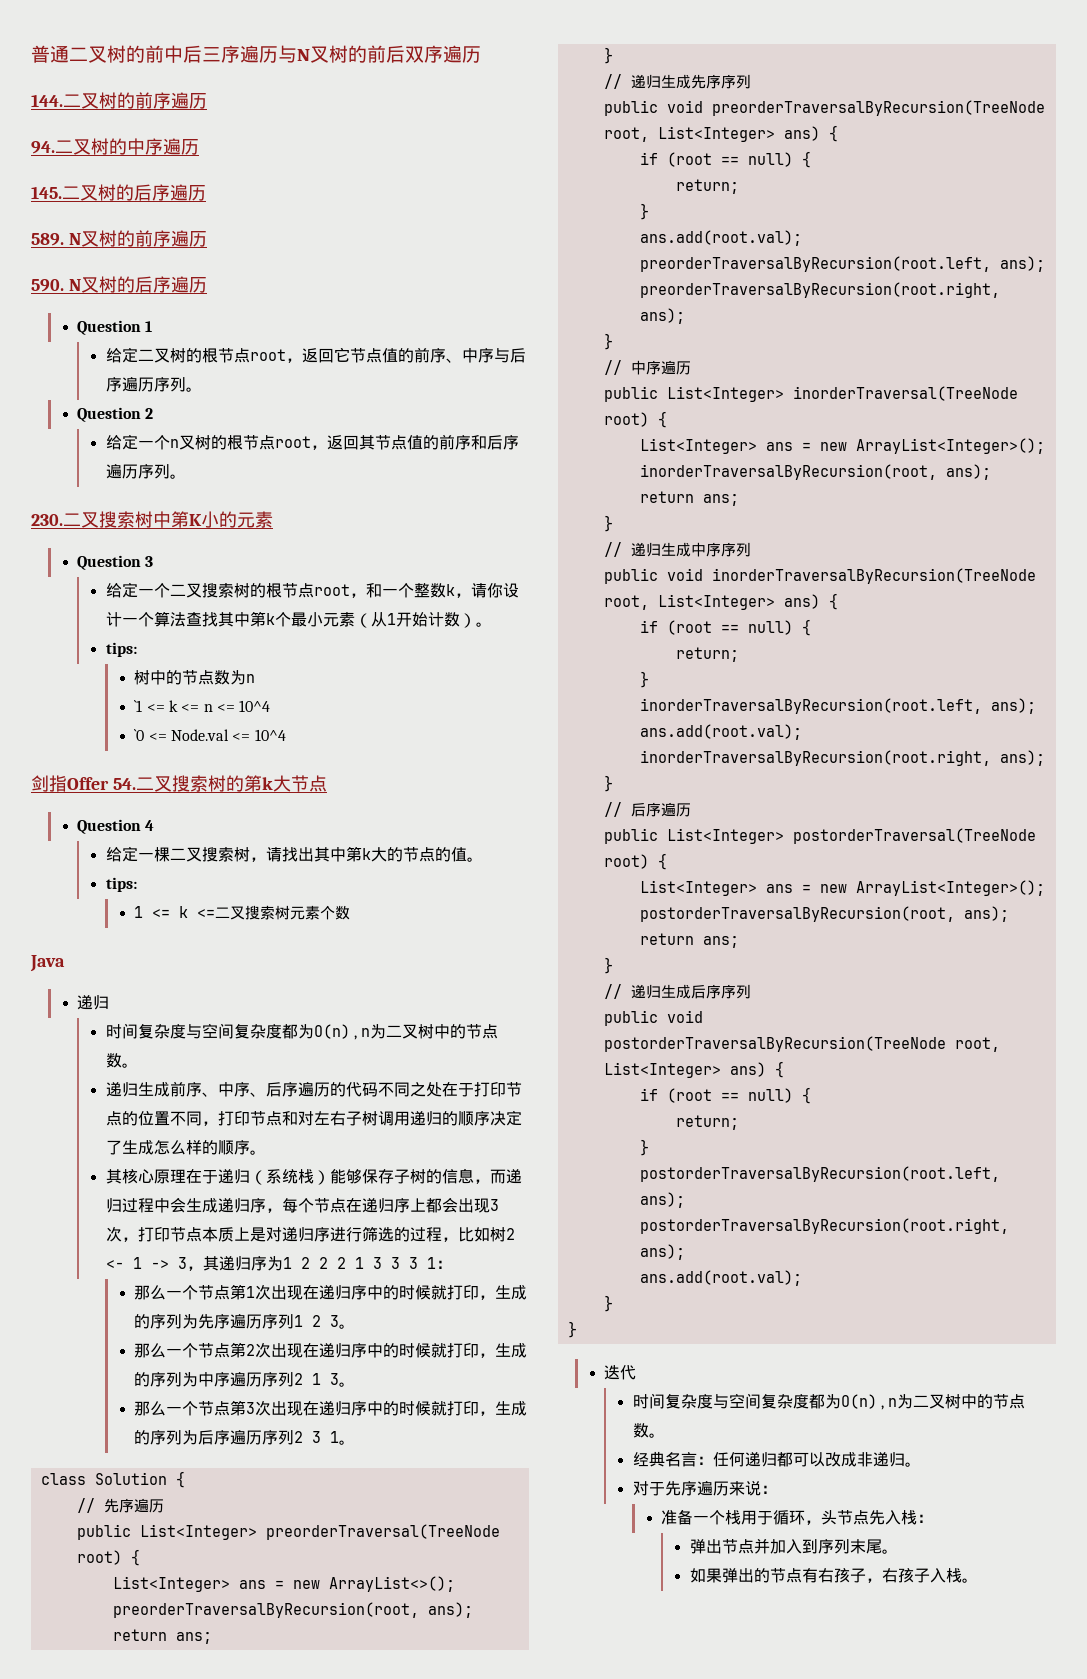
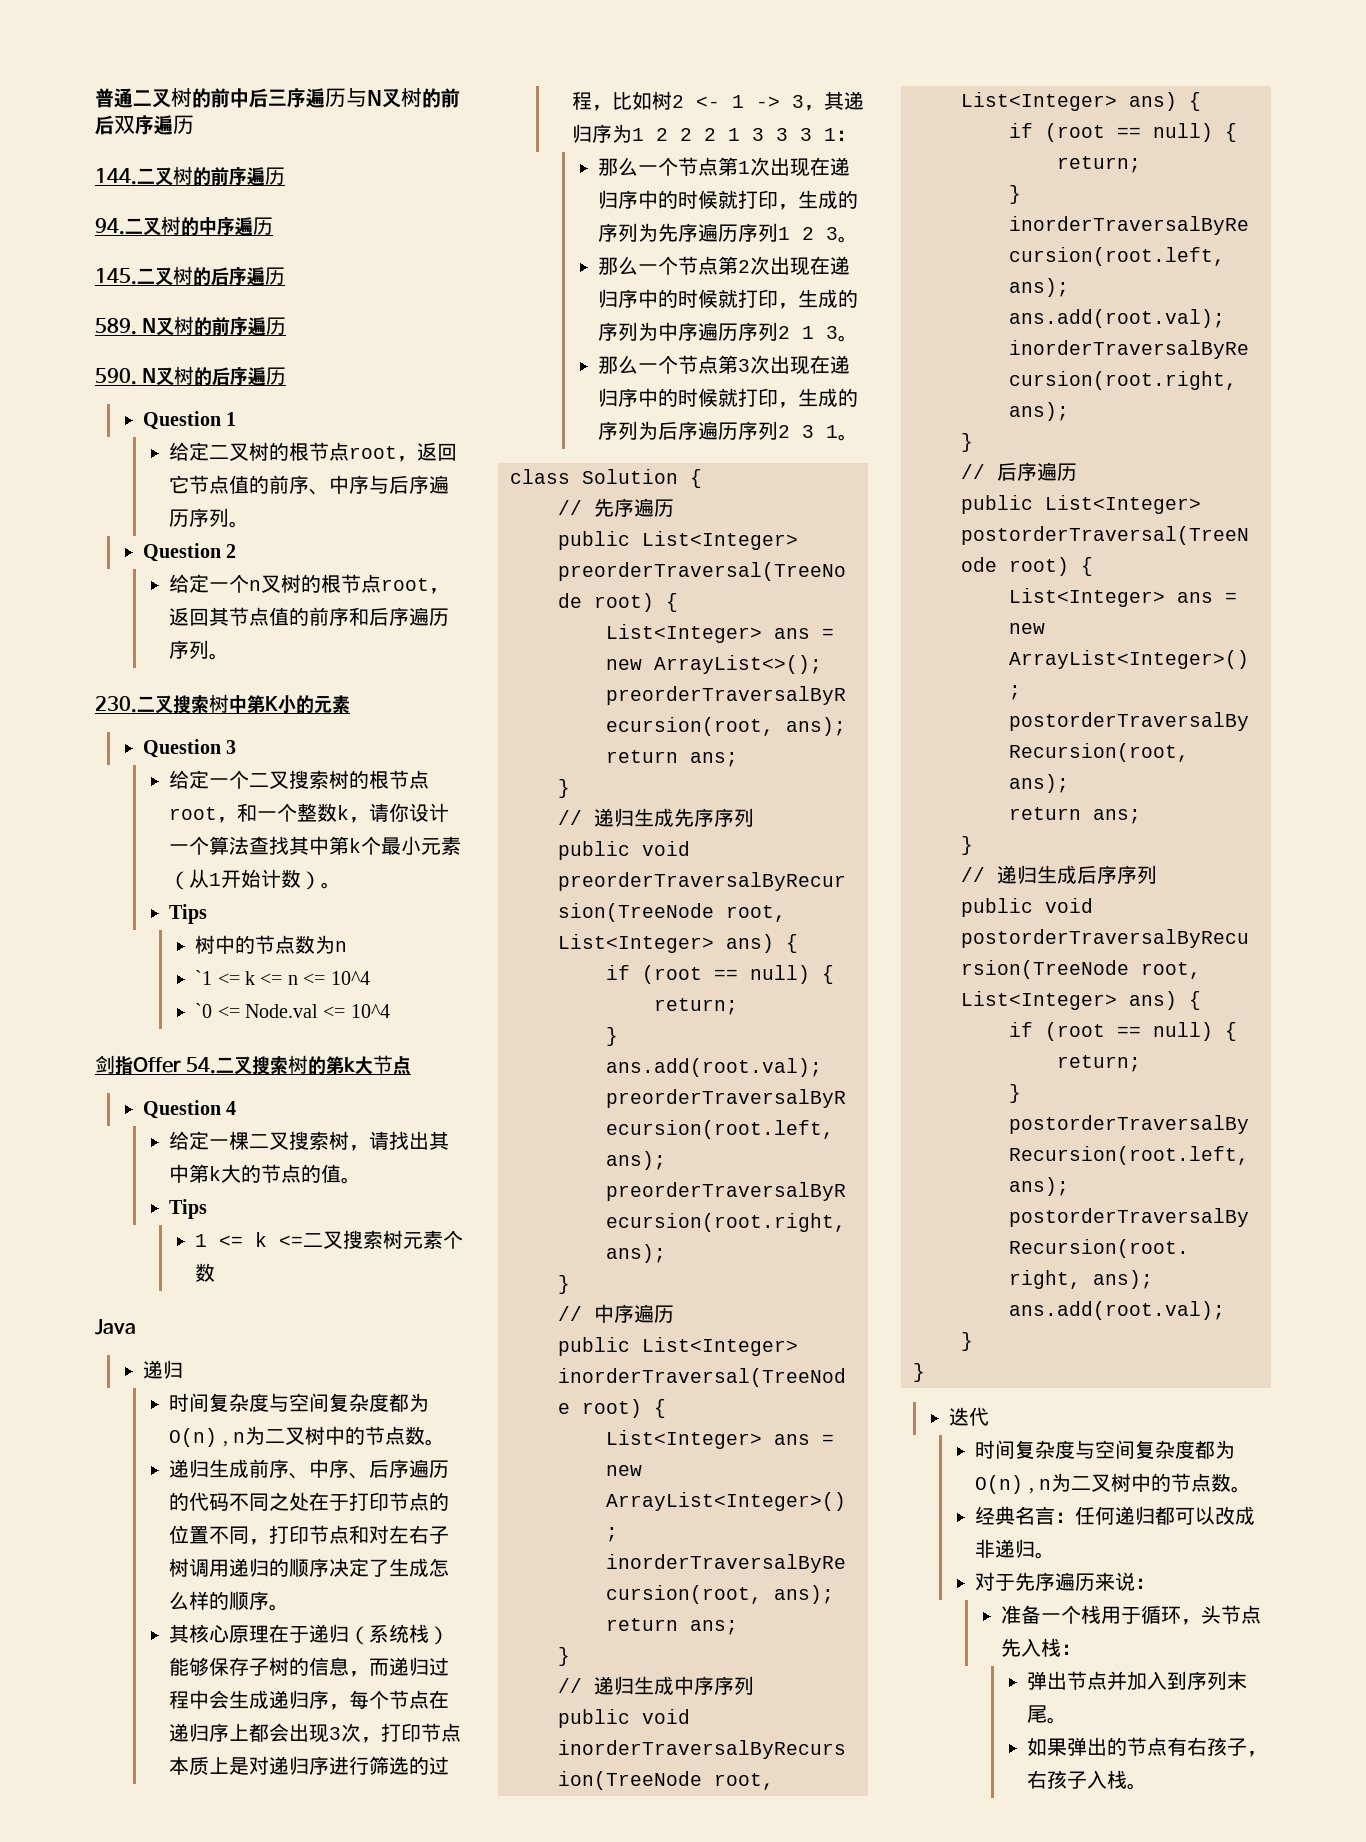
[105,642,137,657] tips: -> [169,904,208,924] Tips
[105,877,137,892] tips: -> [169,1199,208,1219] Tips

